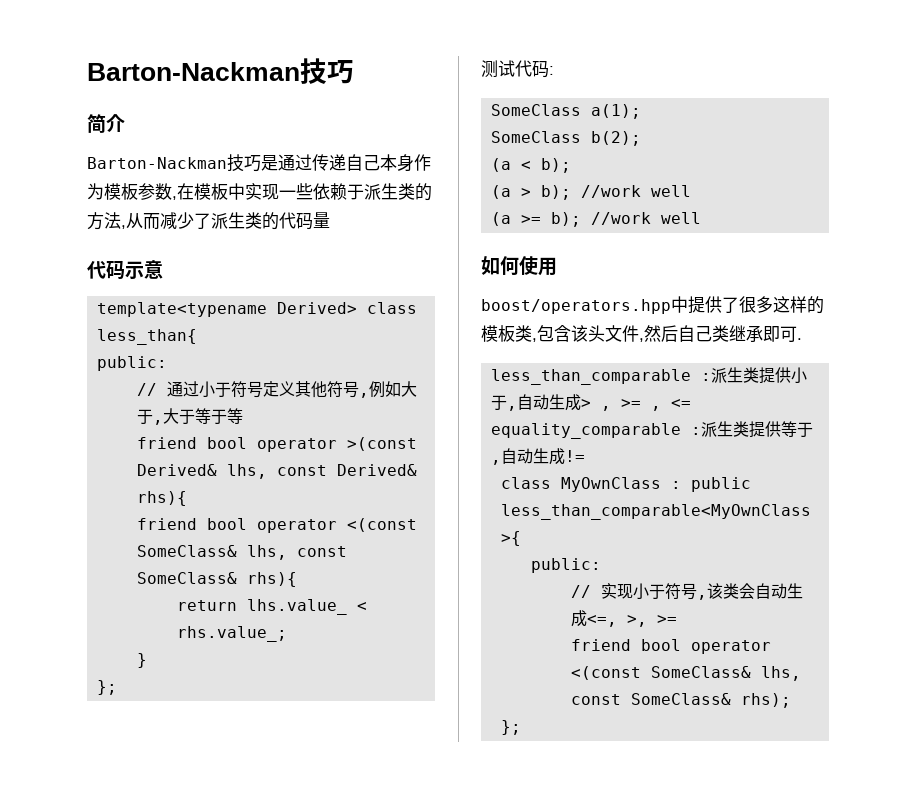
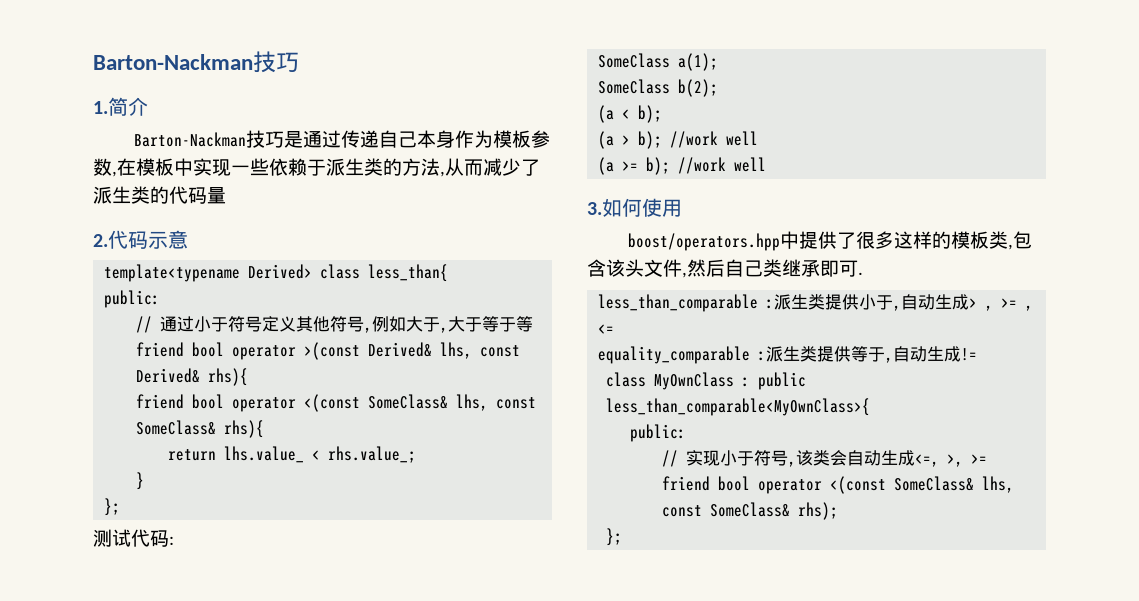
(354, 72) none -> [93,101,108,114] 1.
(330, 220) none -> [93,234,108,247] 2.
(702, 218) none -> [587,202,602,215] 3.

